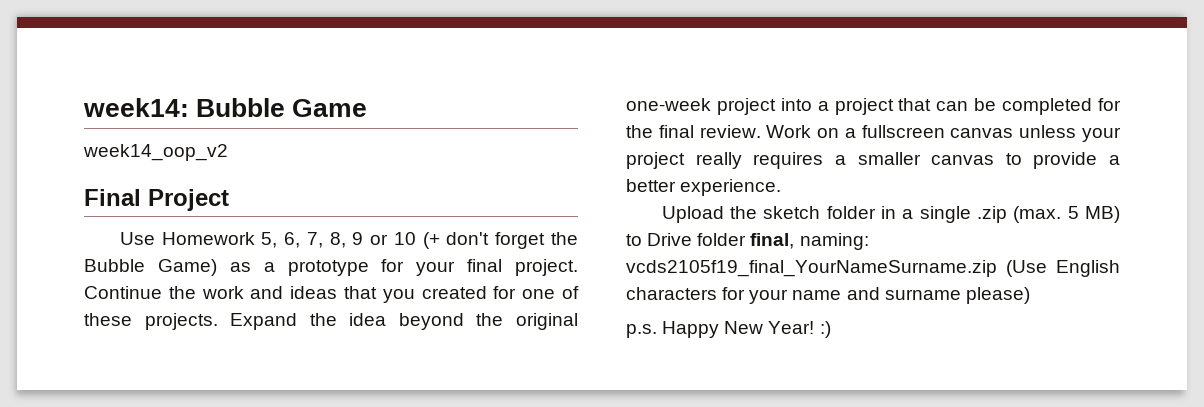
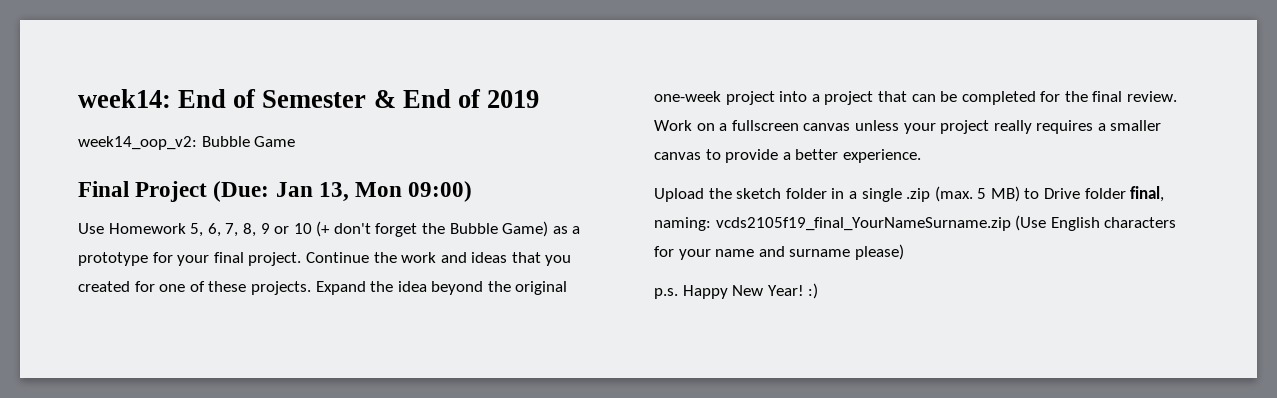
(189, 107) none -> [178,89,540,108] [78,136,197,150] End of Semester & End of 2019 // week14_oop_v2:
[83,144,228,161] // week14_oop_v2 -> (296, 141) none
(229, 200) none -> [213,181,473,202] (Due: Jan 13, Mon 09:00)

